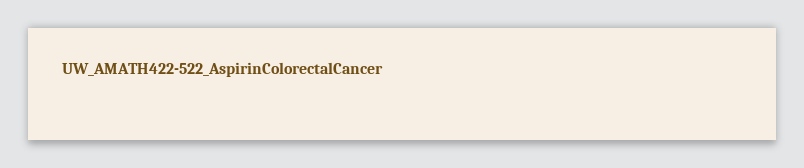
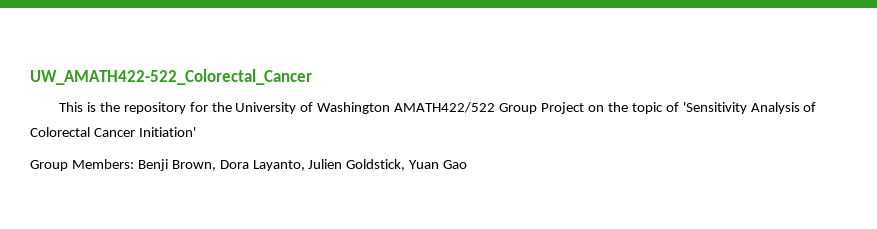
[62,62,383,77] UW_AMATH422-522_AspirinColorectalCancer -> [30,69,312,85] [58,102,817,114] [30,127,196,137] [30,159,468,171] UW_AMATH422-522_Colorectal_Cancer // This is the repository for the University of Washington AMATH422/522 Group Project on the topic of 'Sensitivity Analysis of Colorectal Cancer Initiation' // Group Members: Benji Brown, Dora Layanto, Julien Goldstick, Yuan Gao

